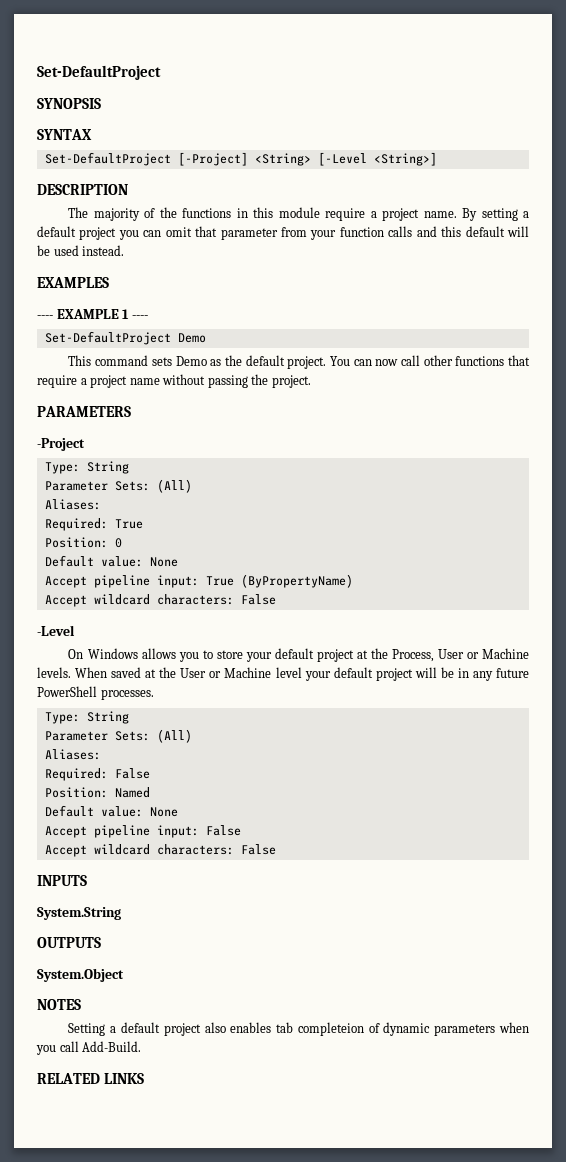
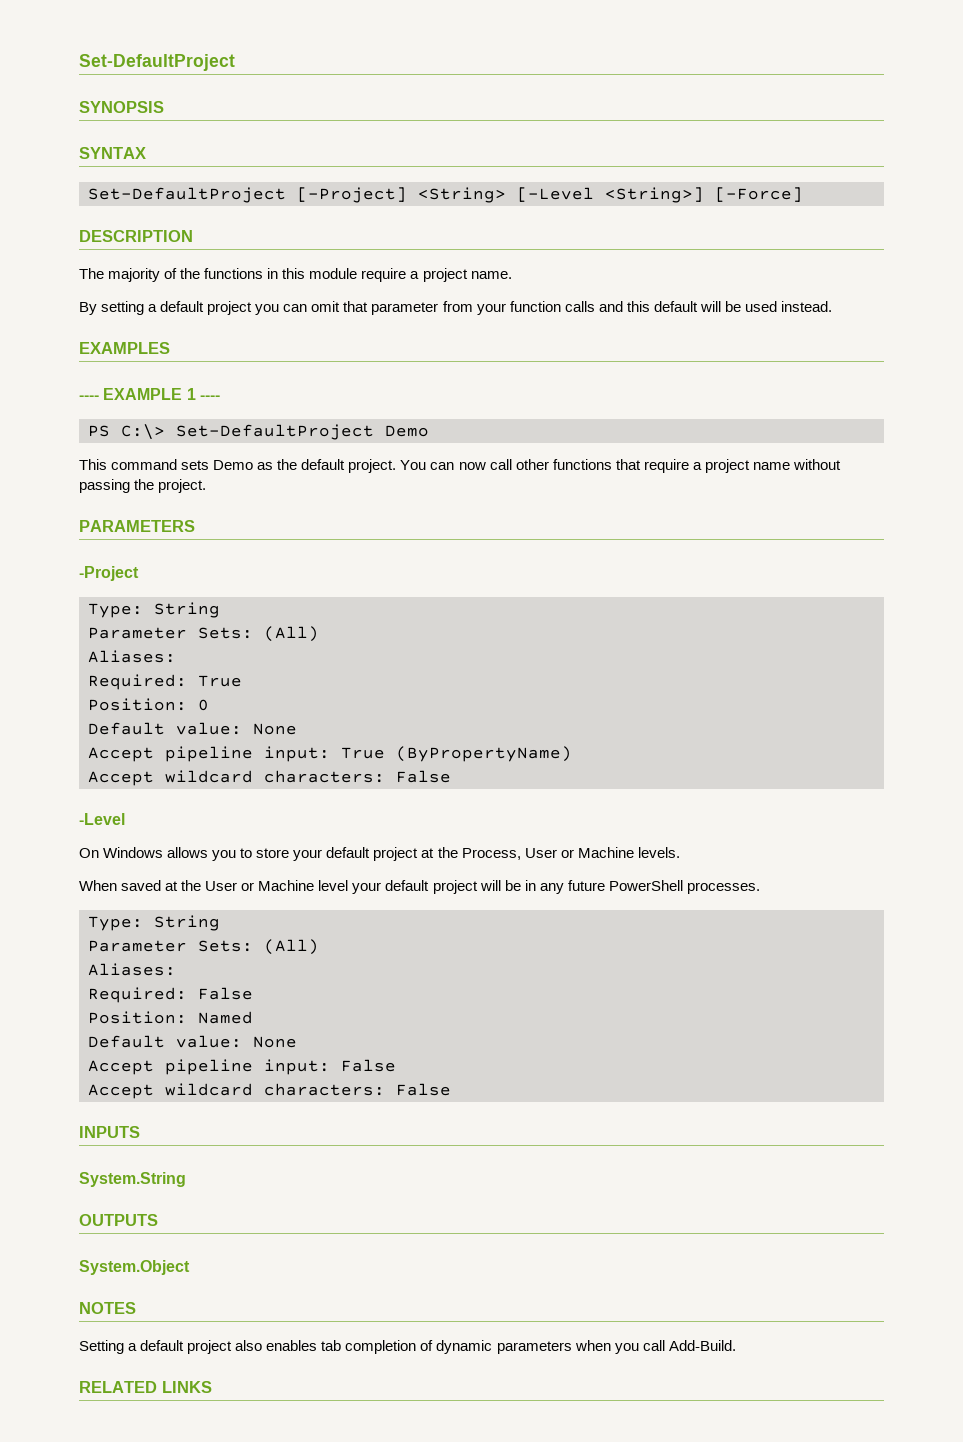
(437, 159) none -> [715,187,803,202] [-Force]
(457, 214) none -> (512, 275) //
(148, 317) none -> [88,424,165,440] PS C:\>
(71, 672) none -> (680, 852) //
[297,1022,364,1036] completeion -> [345,1340,417,1354] completion

